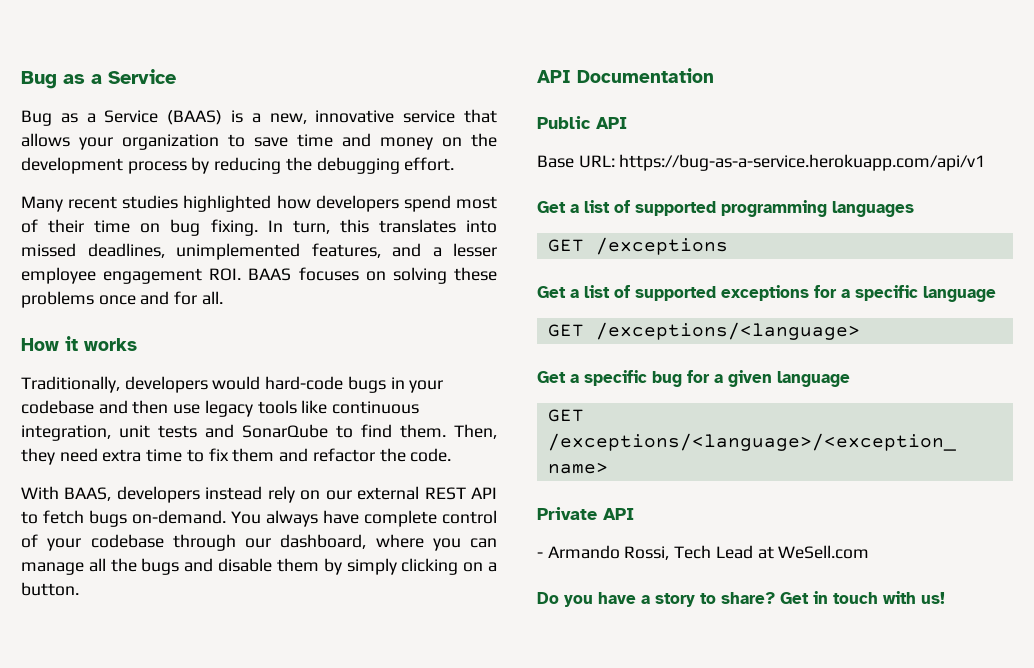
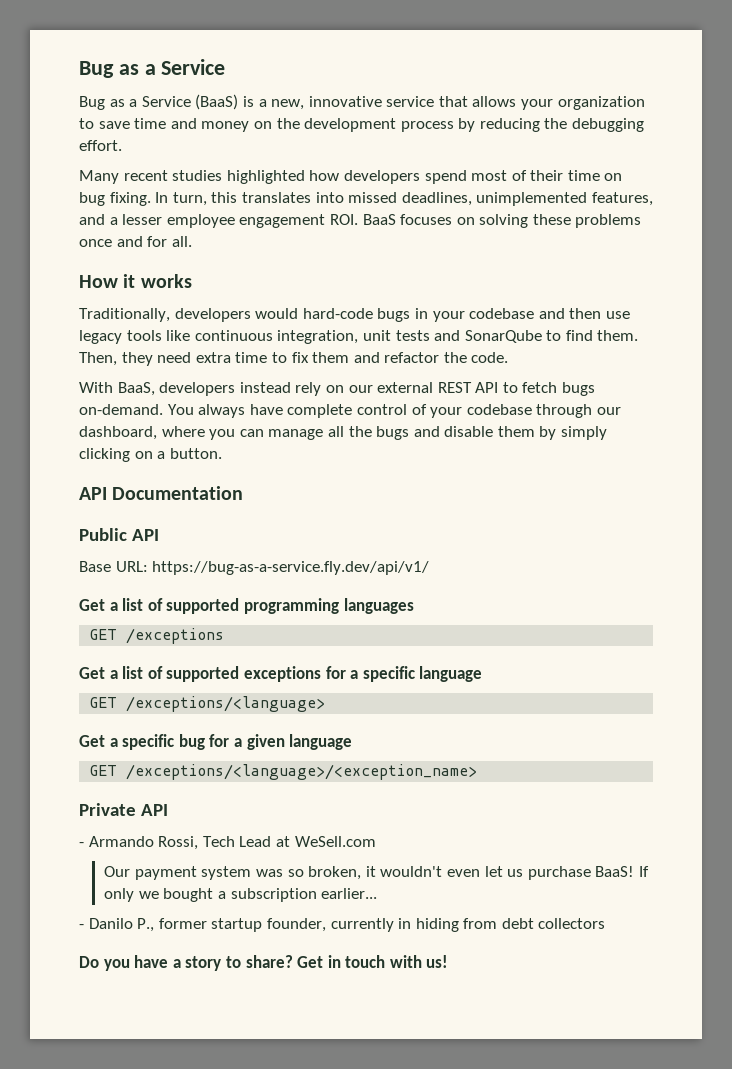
[167,110,223,125] (BAAS) -> [195,94,239,110] (BaaS)
[248,268,292,281] BAAS -> [362,214,396,225] BaaS
[64,487,112,501] BAAS, -> [117,382,155,396] BaaS,
[619,154,986,171] https://bug-as-a-service.herokuapp.com/api/v1 -> [152,561,430,575] https://bug-as-a-service.fly.dev/api/v1/
(870, 552) none -> [104,866,649,880] [104,888,378,902] [79,918,606,932] // Our payment system was so broken, it wouldn't even let us purchase BaaS! If only we bought a subscription earlier... // - Danilo P., former startup founder, currently in hiding from debt collectors

